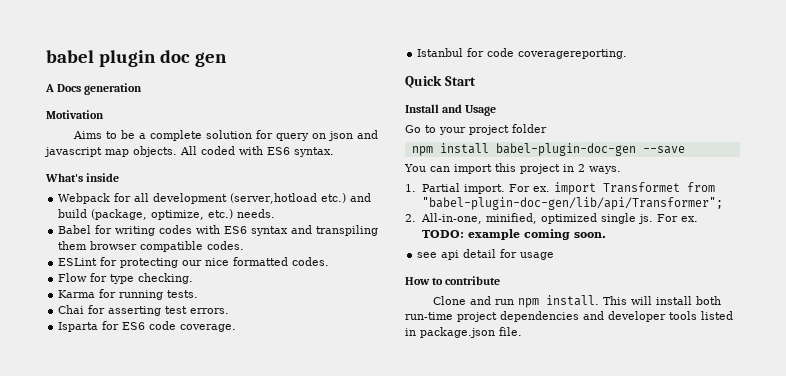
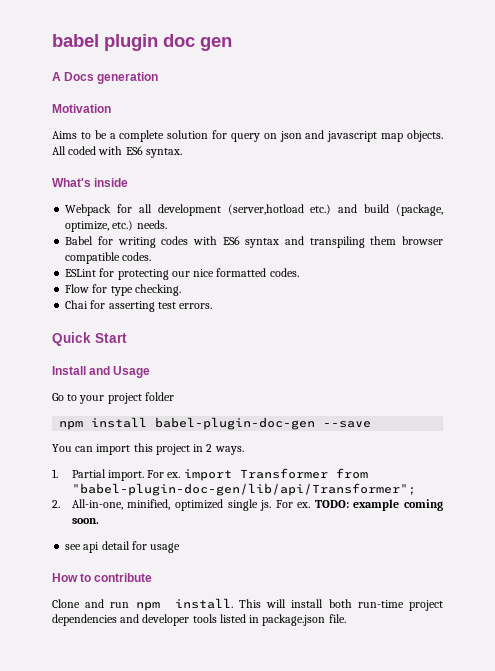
[58,289,199,300] // Karma for running tests. -> (181, 290) none
[58,321,237,332] [417,48,628,59] // Isparta for ES6 code coverage. // Istanbul for code coveragereporting. -> (213, 306) none
[602,182,680,193] Transformet -> [239,468,328,479] Transformer

